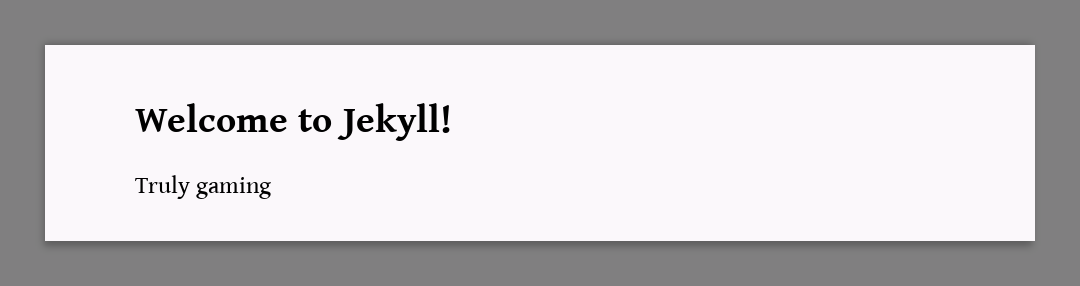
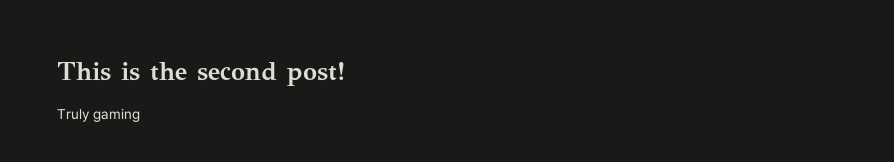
[135,103,452,141] Welcome to Jekyll! -> [57,62,346,86] This is the second post!

